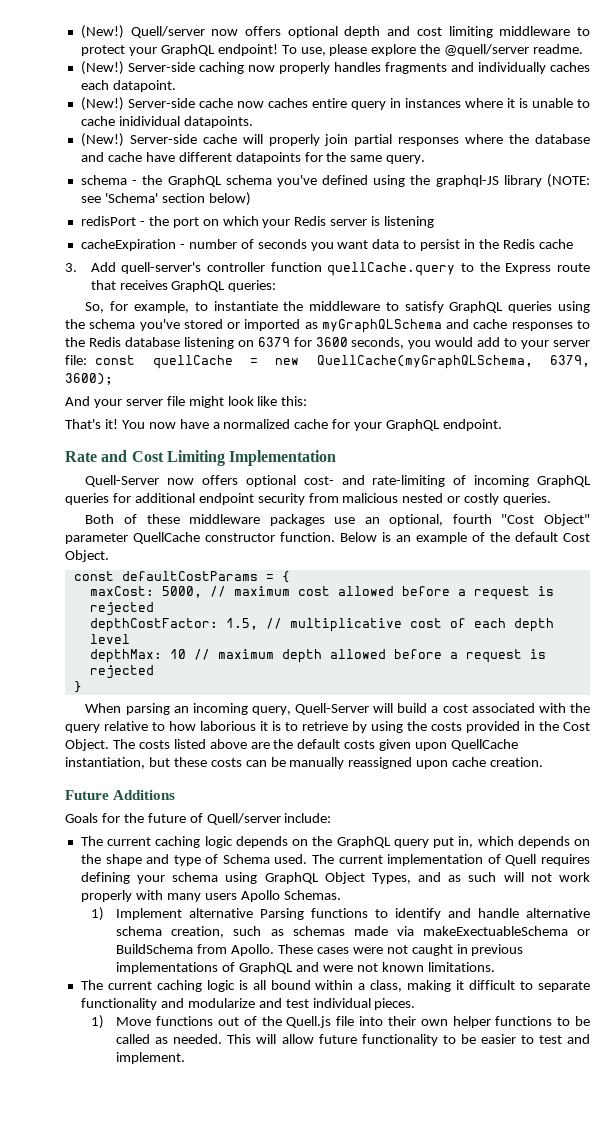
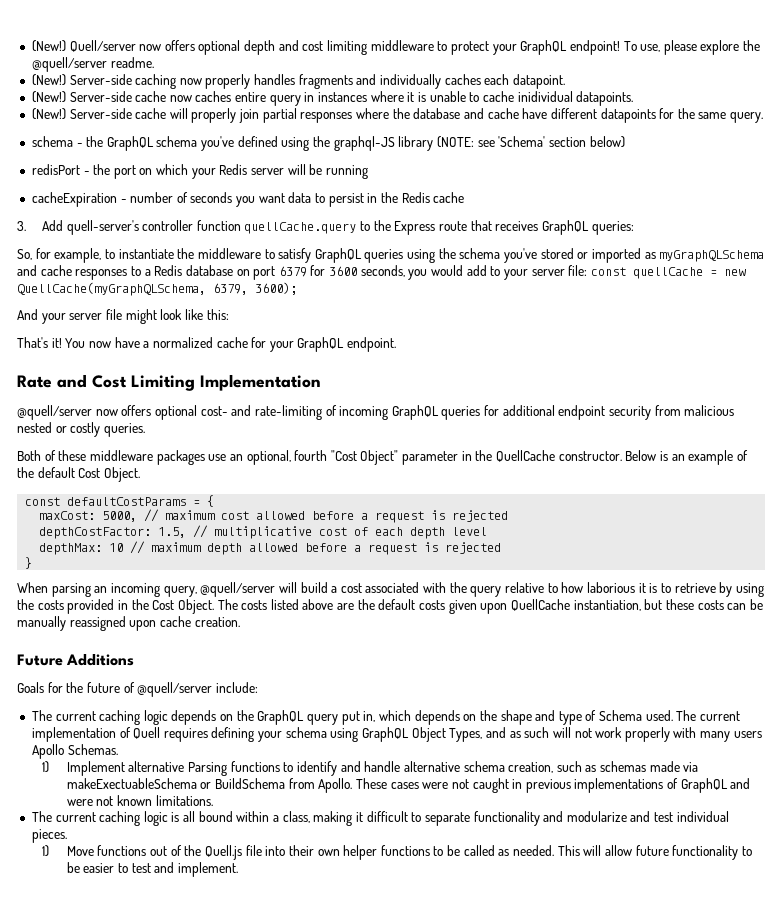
[371,216,435,228] is listening -> [287,164,368,179] will be running
[65,337,85,347] the -> [144,269,151,276] a
[183,337,254,349] listening on -> [236,266,276,280] on port
[85,475,160,487] Quell-Server -> [17,405,92,420] @quell/server
[133,532,335,544] QuellCache constructor function. -> [461,450,622,462] in the QuellCache constructor.
[295,703,370,715] Quell-Server -> [200,582,276,597] @quell/server
[206,813,281,825] Quell/server -> [137,682,213,697] @quell/server

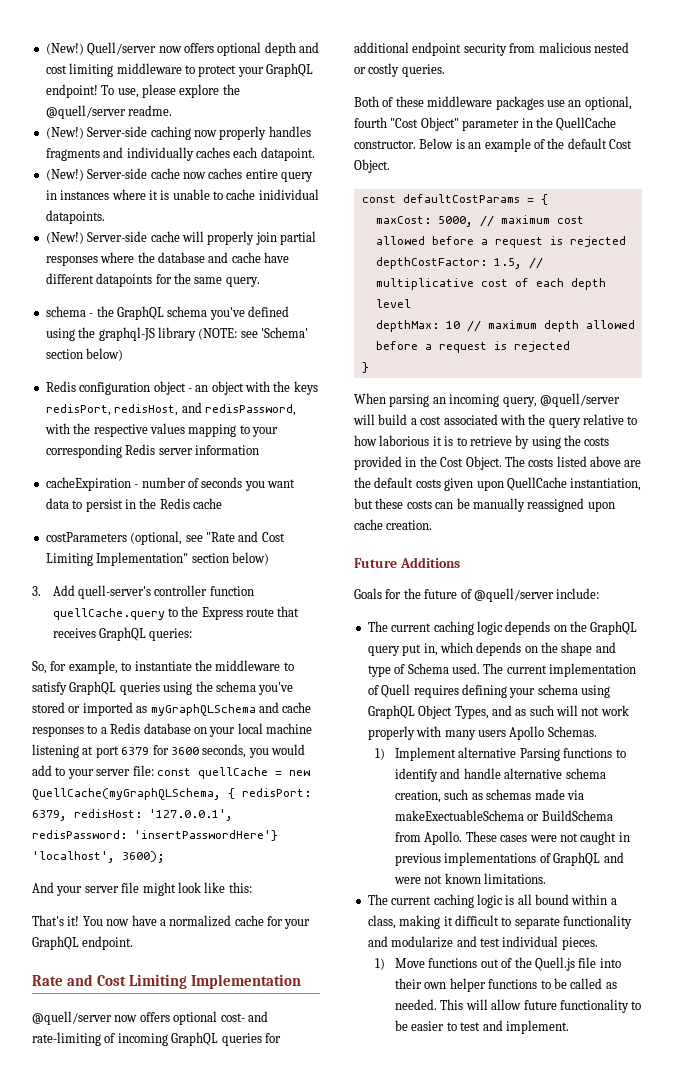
[31,164,368,179] redisPort - the port on which your Redis server will be running -> [45,381,318,395] [45,402,296,416] [44,423,278,437] [45,444,259,458] Redis configuration object - an object with the keys redisPort, redisHost, and redisPassword, with the respective values mapping to your corresponding Redis server information
(465, 197) none -> [45,531,285,545] [45,552,269,566] // costParameters (optional, see "Rate and Cost Limiting Implementation" section below)
(250, 272) none -> [209,723,312,737] [32,744,94,758] your local machine listening at
[213,283,248,295] 6379, -> [228,788,311,799] [32,809,233,821] [32,830,278,841] [32,851,115,863] { redisPort: 6379, redisHost: '127.0.0.1', redisPassword: 'insertPasswordHere'} 'localhost',

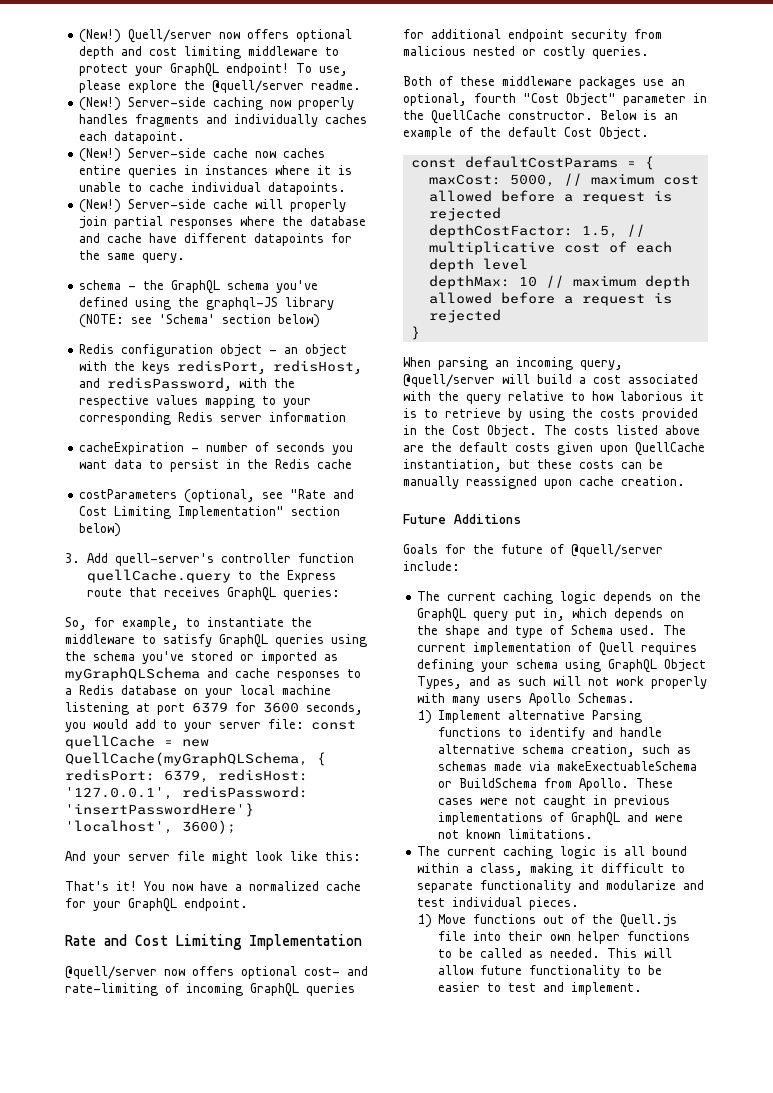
[281,172,313,182] query -> [128,165,178,178] queries
[258,189,319,200] inidividual -> [191,182,262,192] individual

